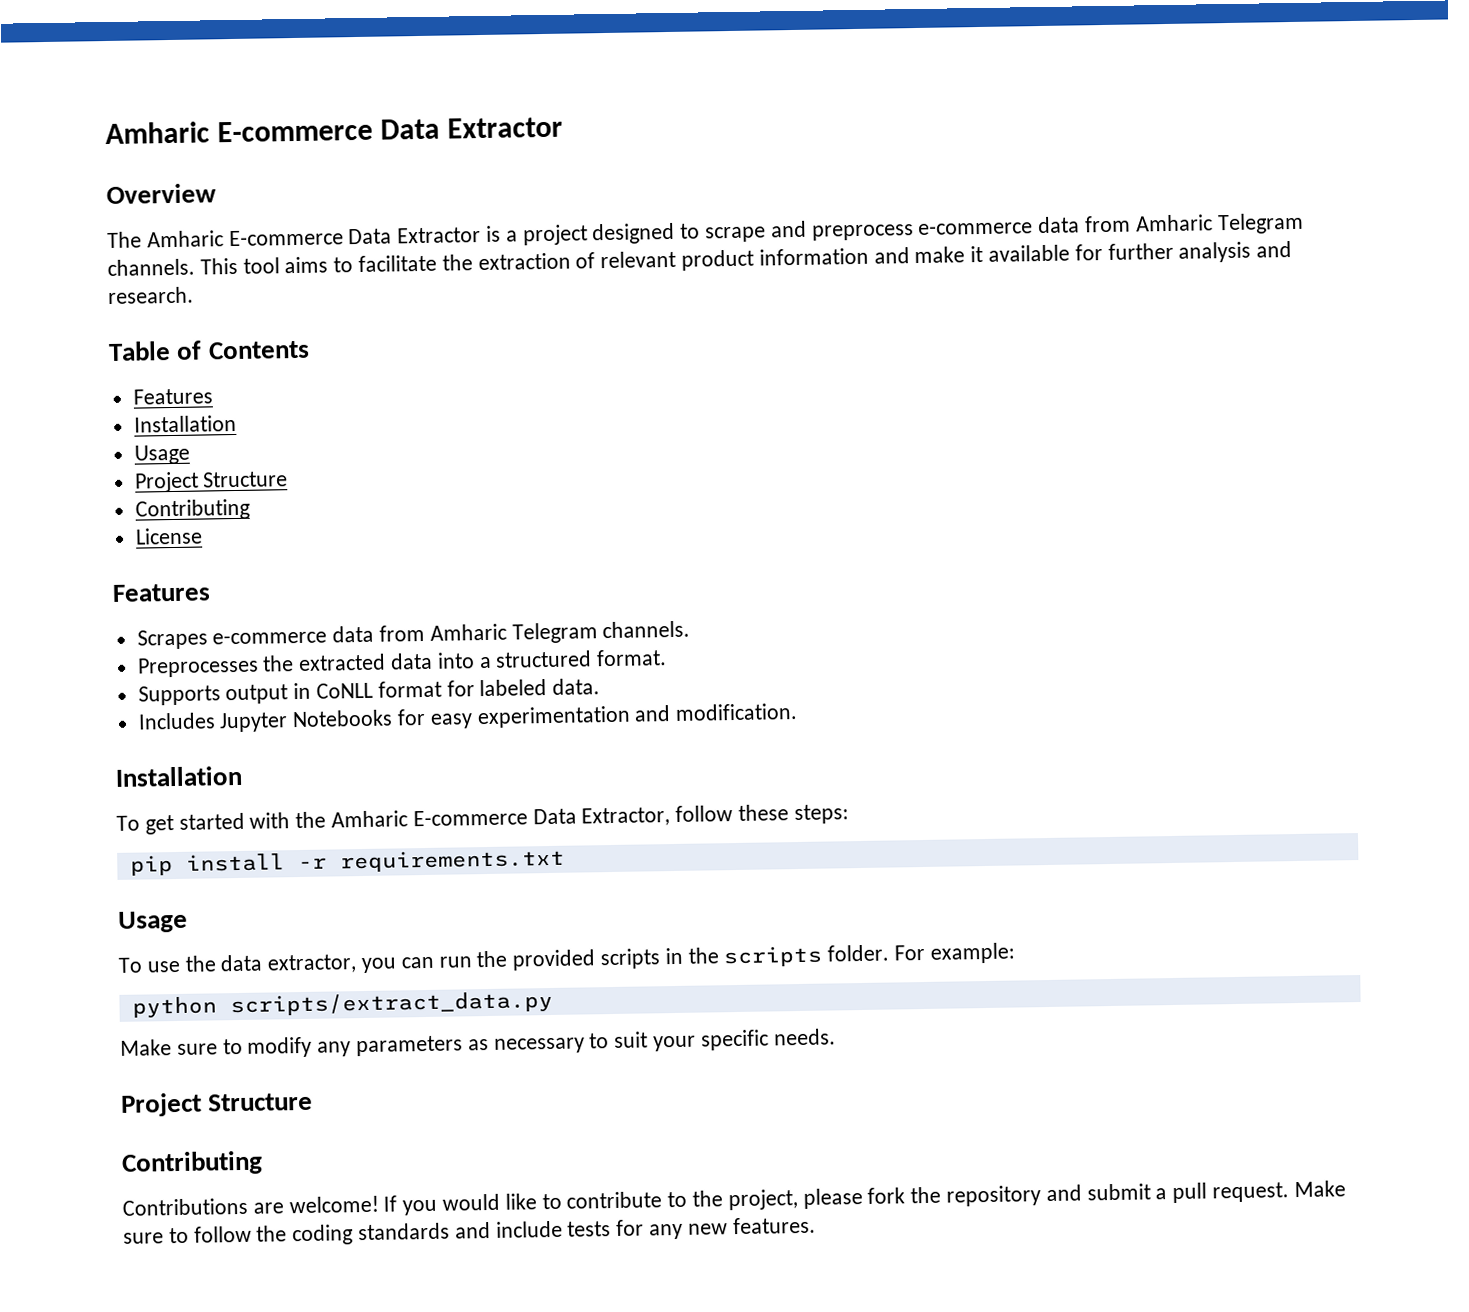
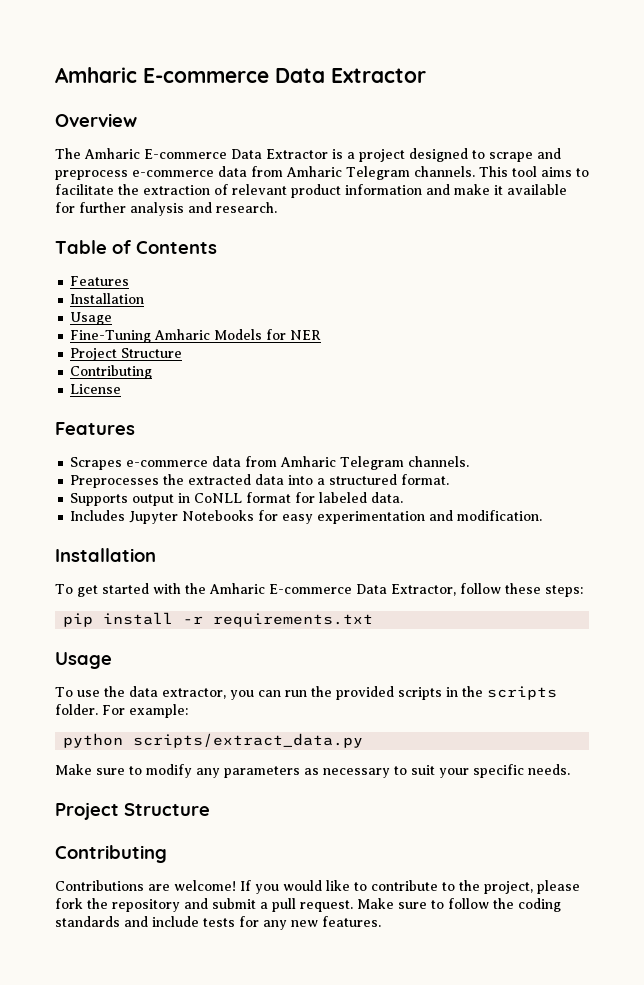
(190, 454) none -> [70,329,322,343] // Fine-Tuning Amharic Models for NER

